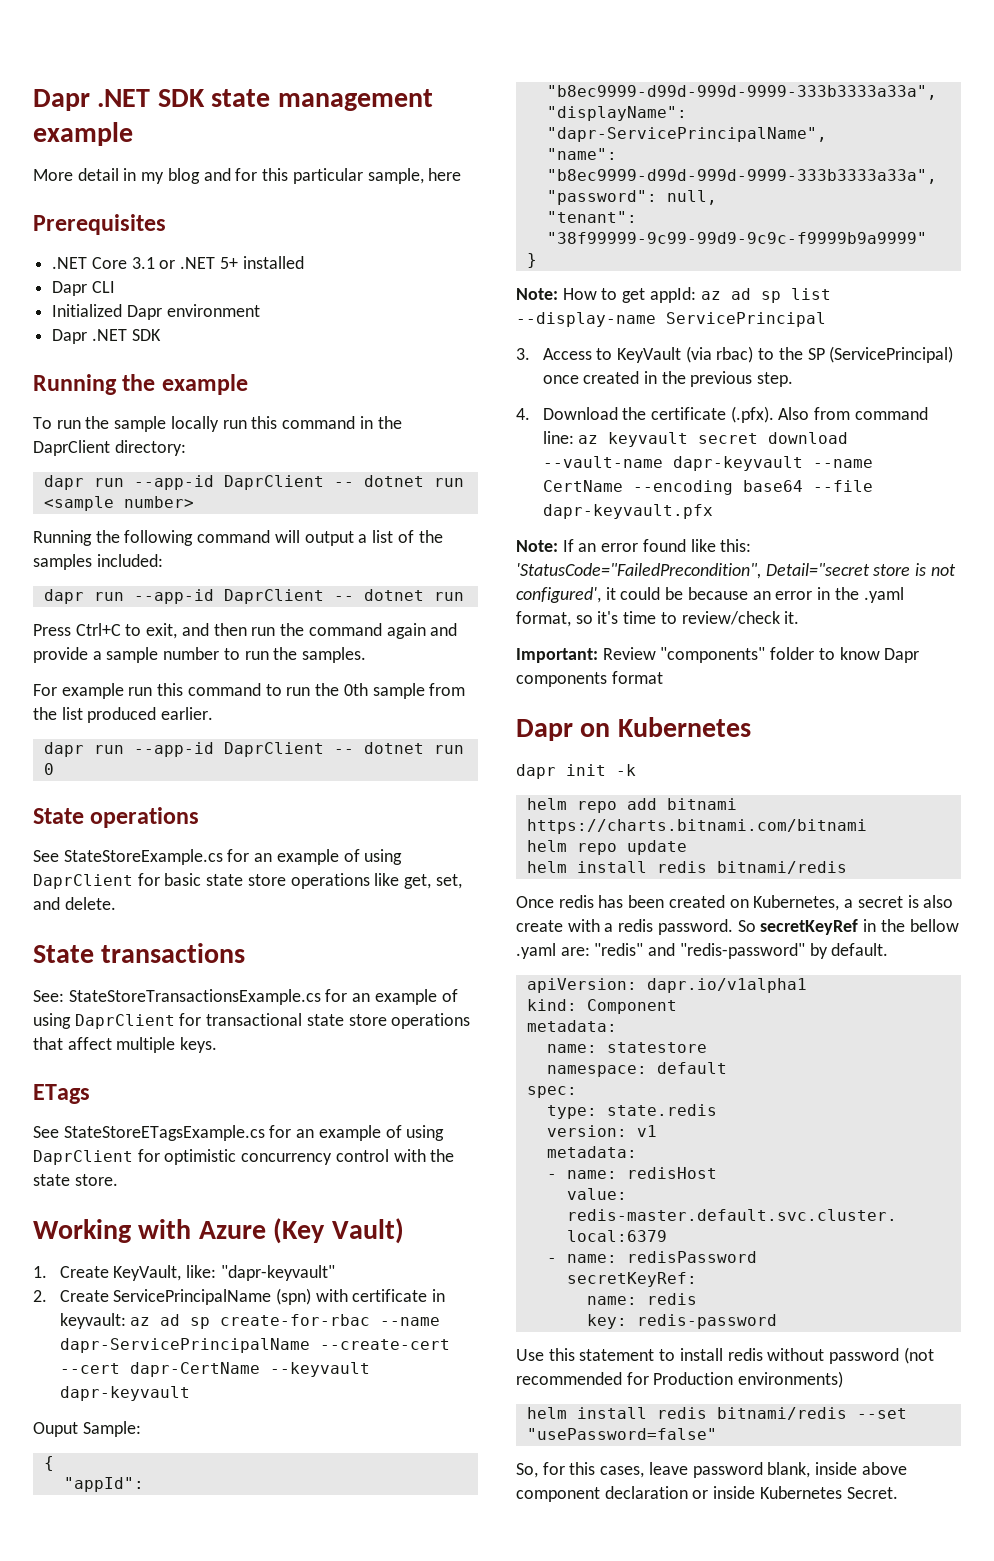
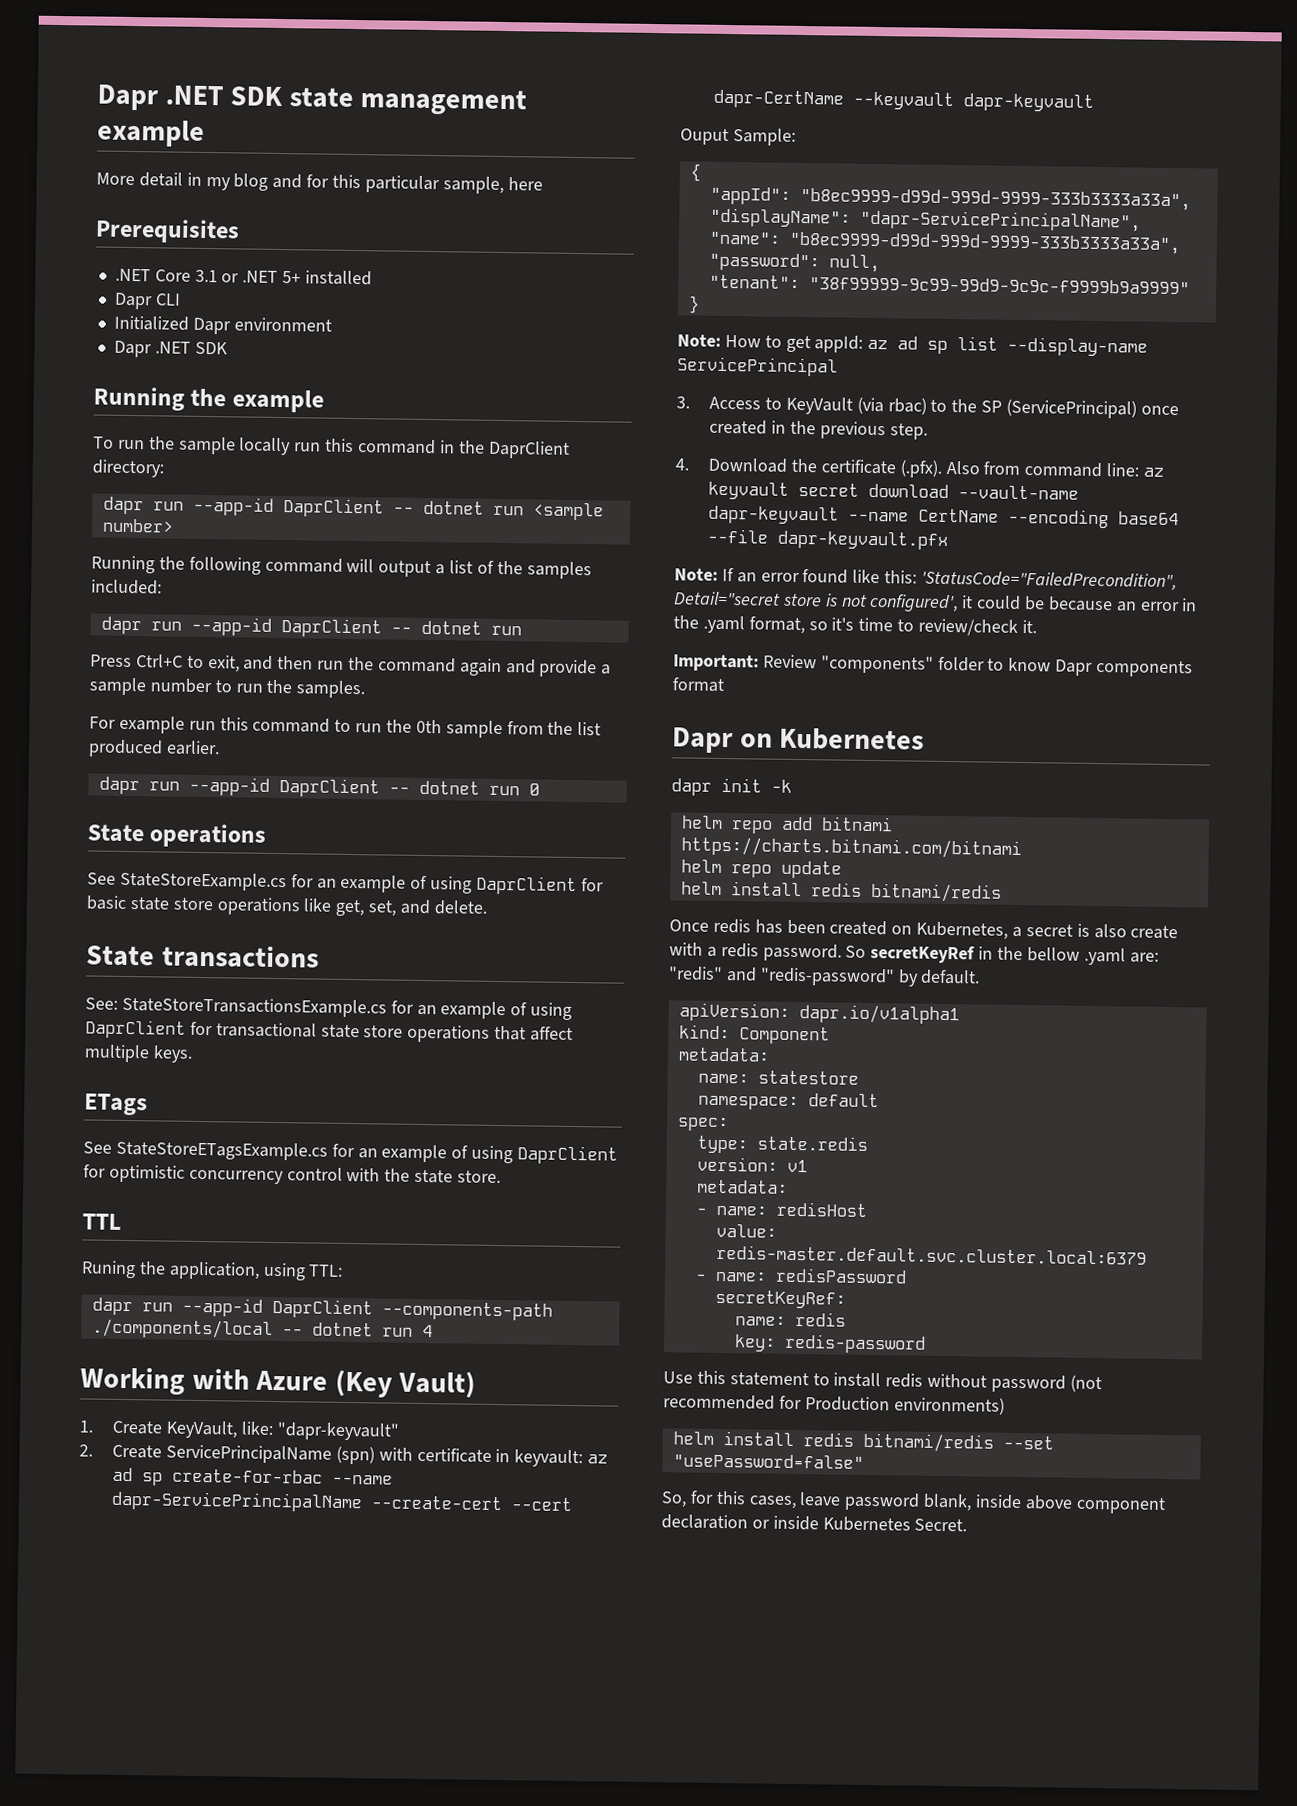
(118, 1180) none -> [82,1213,121,1230] [81,1260,344,1281] [91,1297,553,1321] [91,1318,433,1339] // TTL // Runing the application, using TTL: // dapr run --app-id DaprClient --components-path ./components/local -- dotnet run 4

